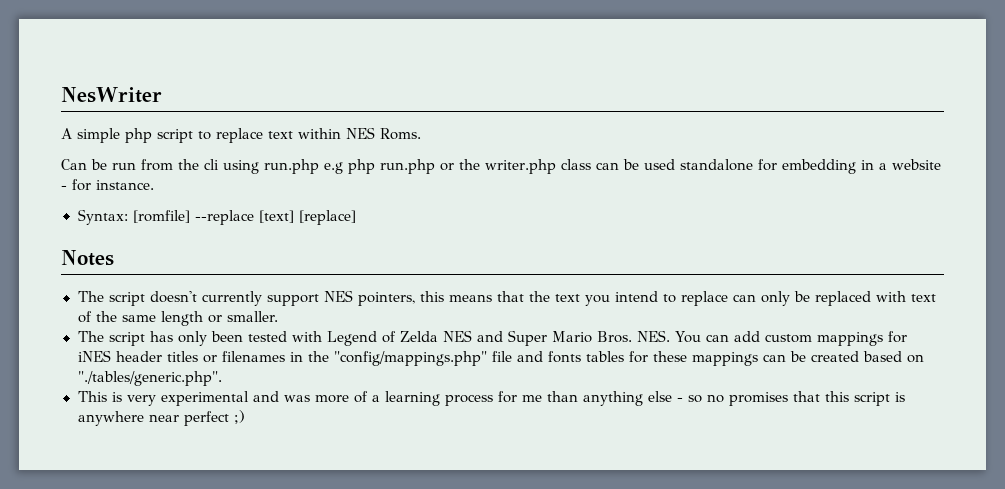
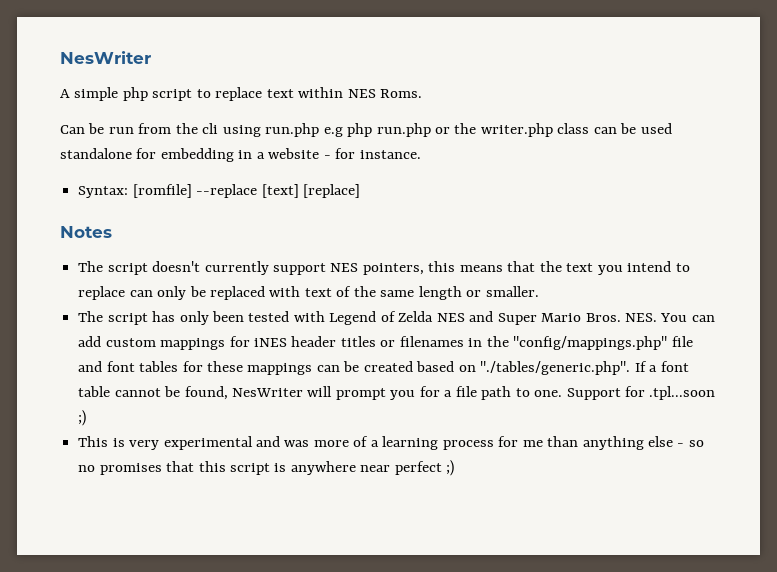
[547,351,581,363] fonts -> [106,361,135,372] font
(222, 378) none -> [634,361,689,372] [78,386,716,400] [78,410,87,426] If a font table cannot be found, NesWriter will prompt you for a file path to one. Support for .tpl...soon ;)

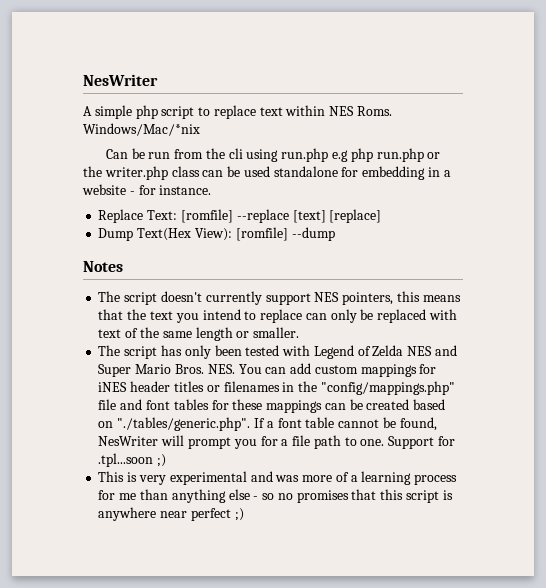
(423, 93) none -> [83,123,200,136] Windows/Mac/*nix
[78,186,129,198] Syntax: -> [98,209,178,223] Replace Text:
(360, 191) none -> [98,227,335,241] // Dump Text(Hex View): [romfile] --dump

